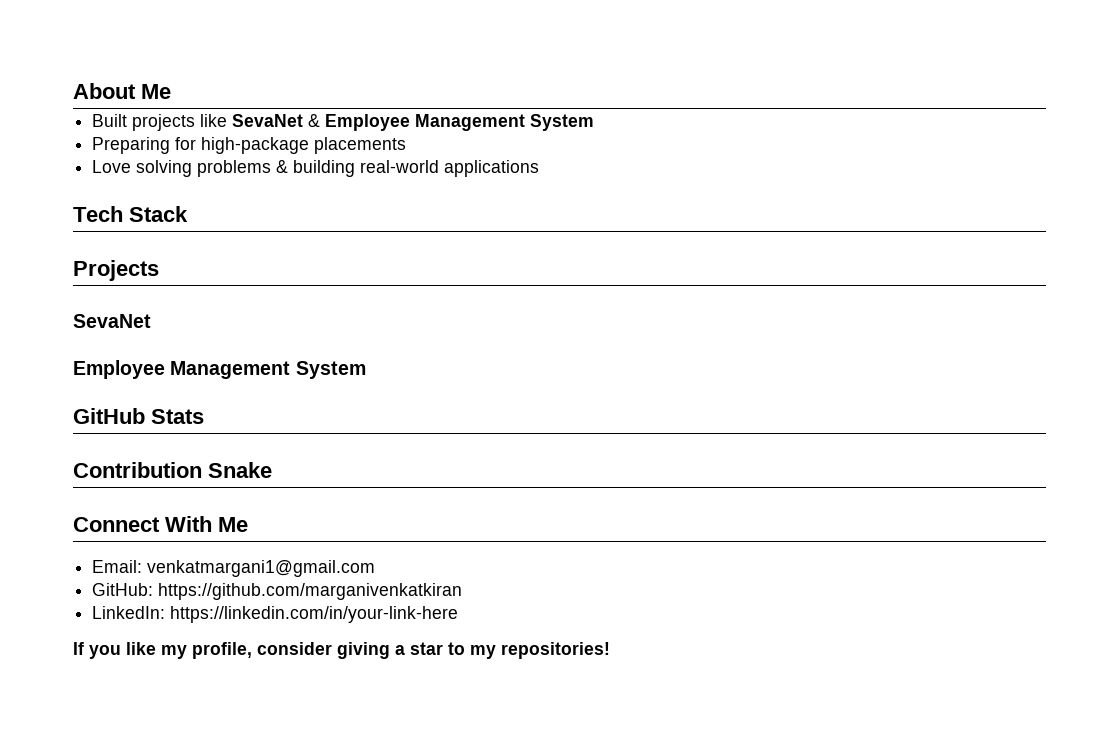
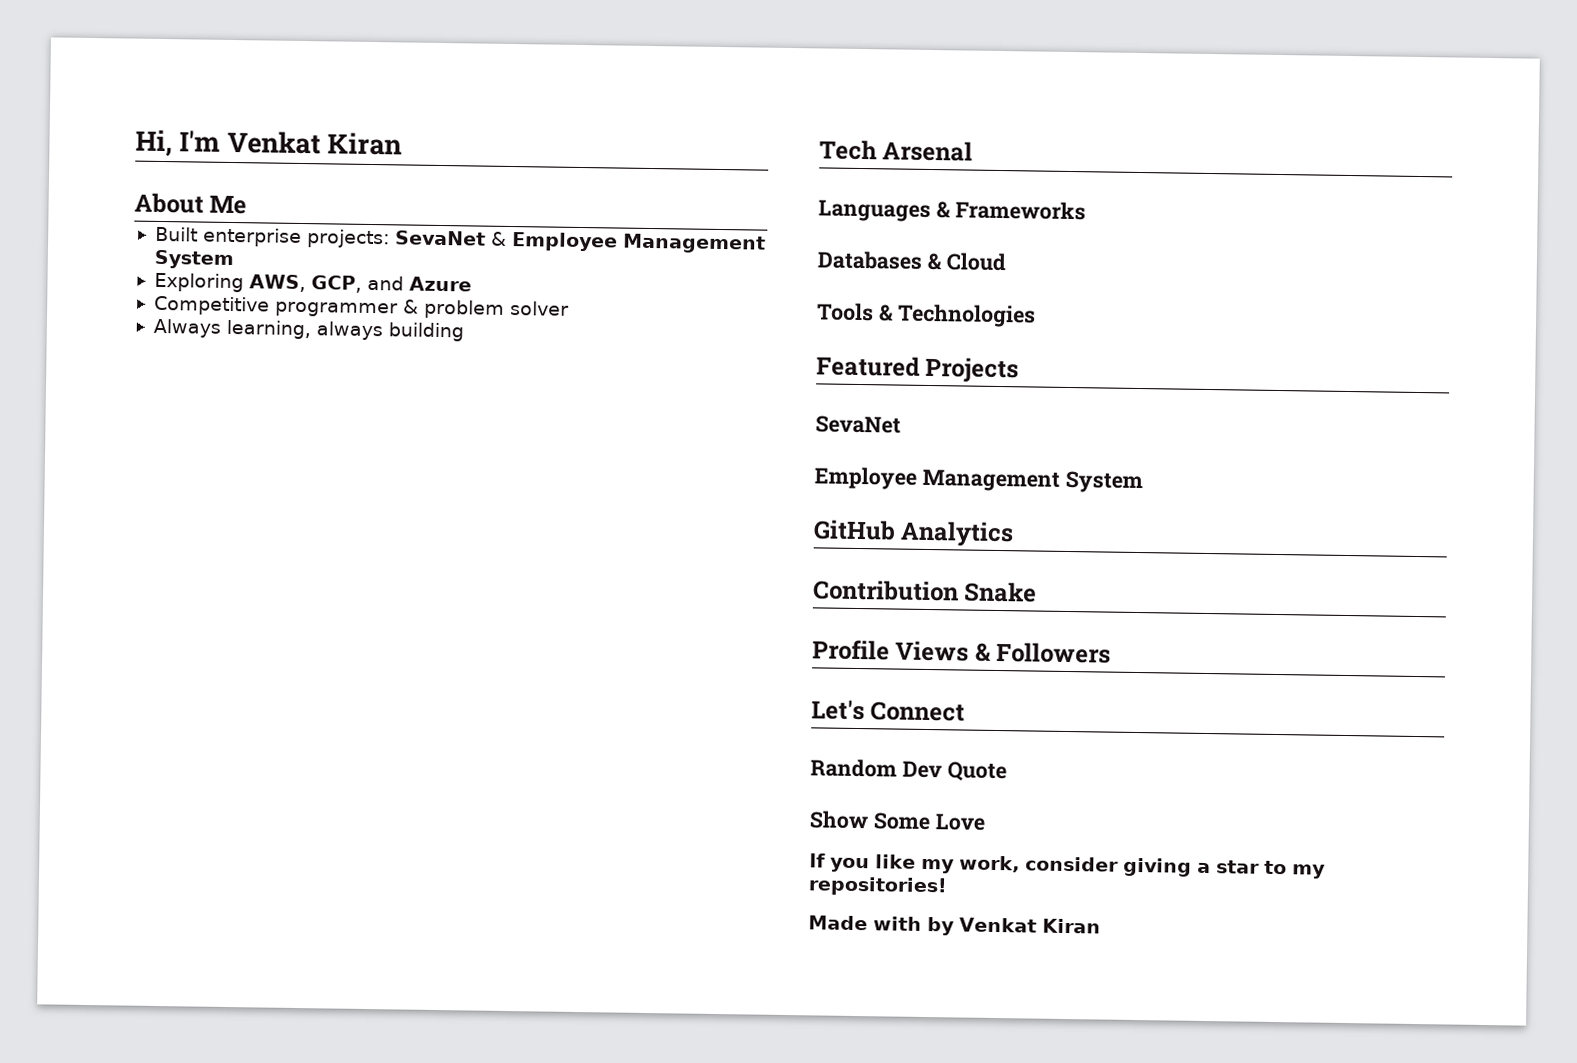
(73, 91) none -> [135,129,402,157] Hi, I'm Venkat Kiran //
[132,114,228,131] projects like -> [202,227,390,249] enterprise projects:
[92,137,407,154] [92,160,289,177] Preparing for high-package placements // Love solving problems & -> [153,272,472,293] [153,295,569,319] [152,318,383,341] Exploring AWS, GCP, and Azure // Competitive programmer & problem solver // Always learning, always
[360,160,540,177] real-world applications -> (464, 332) none
[129,206,188,222] Stack // -> [882,140,974,162] [818,199,1086,222] [817,250,1007,272] [817,302,1036,328] [816,355,920,377] Arsenal // Languages & Frameworks // Databases & Cloud // Tools & Technologies // Featured
[151,409,204,424] Stats -> [900,520,1015,548] Analytics
[73,516,248,532] [92,560,376,577] [92,583,463,600] [92,606,459,623] Connect With Me // Email: venkatmargani1@gmail.com // GitHub: https://github.com/marganivenkatkiran // LinkedIn: https://linkedin.com/in/your-link-here -> [812,639,1112,664] [811,699,966,722] [810,758,1007,782] [809,810,985,831] Profile Views & Followers // Let's Connect // Random Dev Quote // Show Some Love
[192,642,252,659] profile, -> [959,855,1020,873] work,
(610, 650) none -> [808,915,1101,936] // Made with by Venkat Kiran

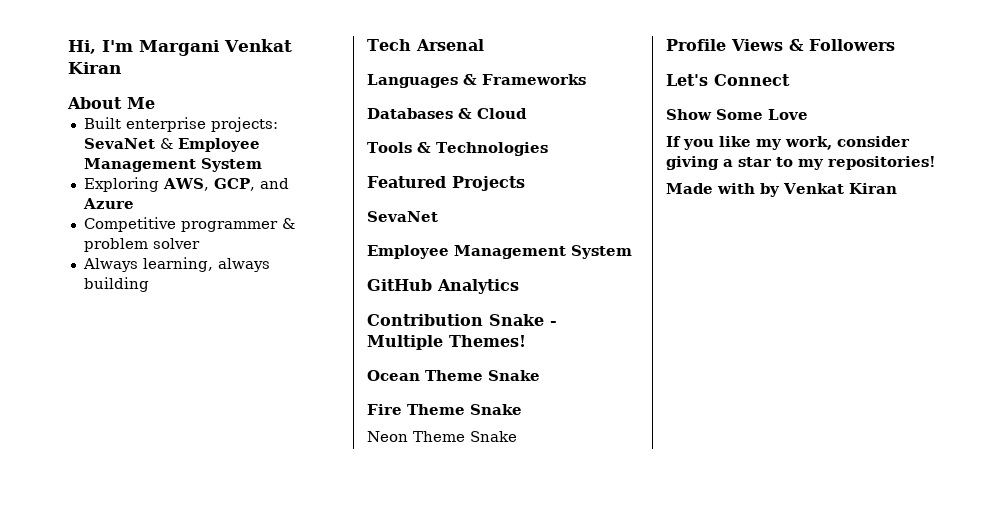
(221, 141) none -> [139,40,220,56] Margani
(1038, 592) none -> [550,321,557,326] [367,335,526,350] [367,370,540,381] [367,404,522,415] [367,431,517,442] - Multiple Themes! // Ocean Theme Snake // Fire Theme Snake // Neon Theme Snake
[810,758,1007,782] // Random Dev Quote -> (790, 80) none

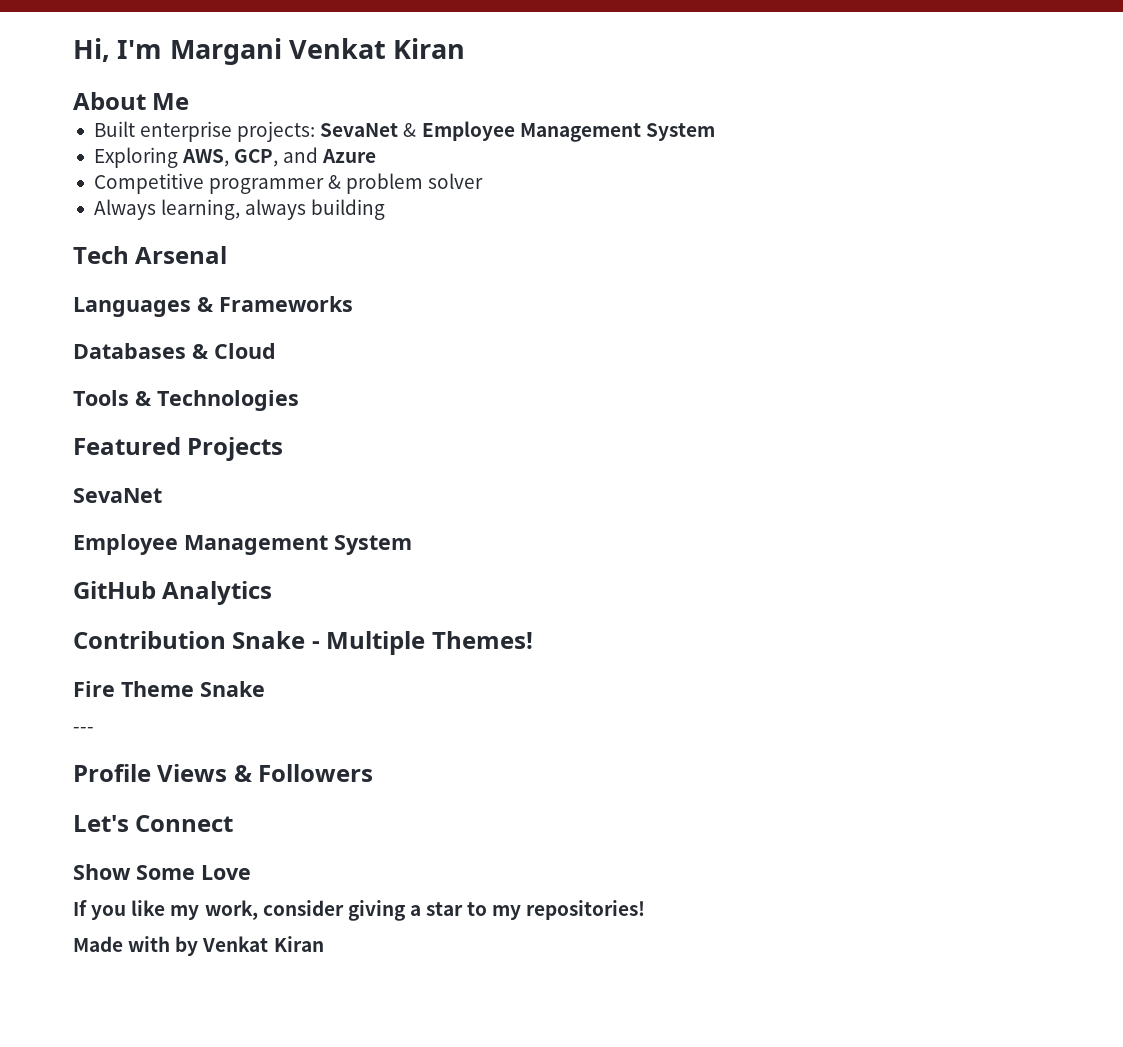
[367,370,540,381] // Ocean Theme Snake -> (533, 640) none
[367,431,517,442] Neon Theme Snake -> [73,727,94,733] ---

